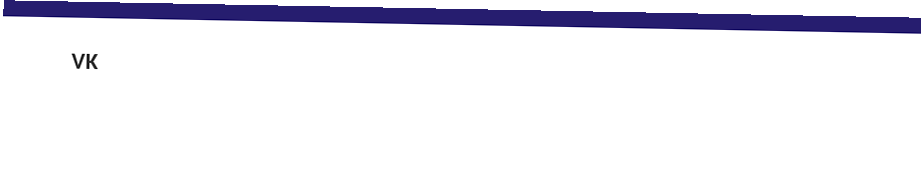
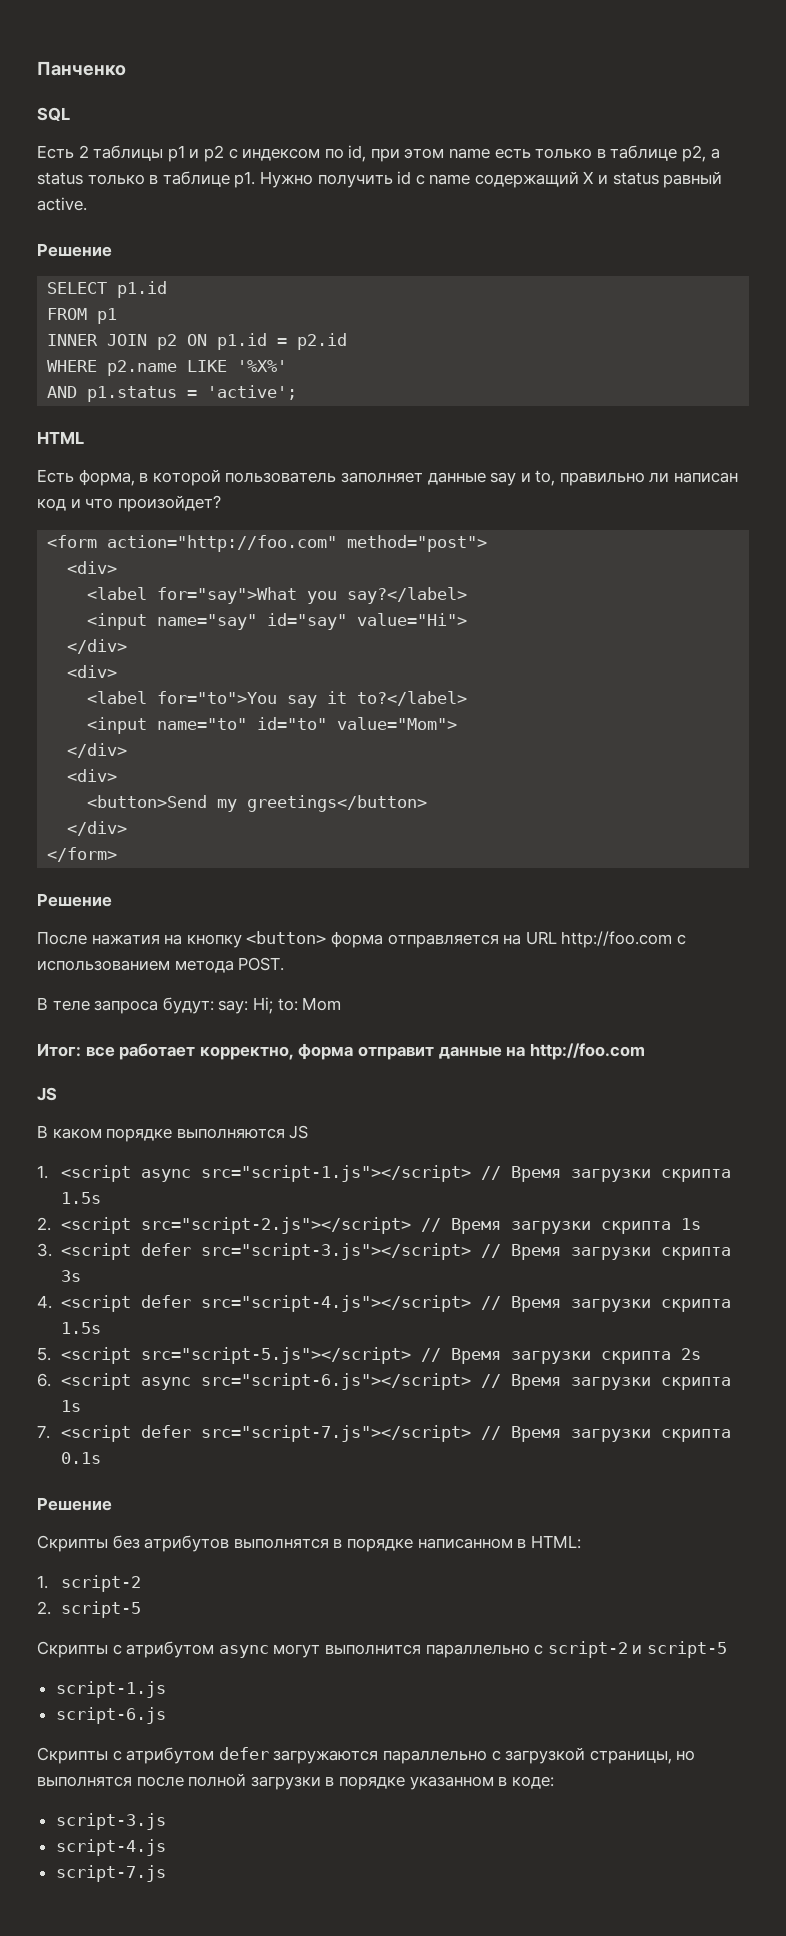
[71,53,99,70] VK -> [37,61,126,76] [37,107,70,121] [37,145,720,162] [37,171,723,188] [37,197,87,211] [37,243,112,257] [47,281,168,298] [47,308,118,324] [47,333,348,350] [47,360,288,376] [47,385,298,402] [37,431,84,444] [37,469,739,486] [37,495,221,512] [47,535,488,552] [67,561,118,574] [87,587,468,604] [87,613,468,630] [67,639,128,654] [67,665,118,678] [87,691,468,708] [87,717,458,734] [67,743,128,758] [67,769,118,782] [87,795,428,812] [67,821,128,836] [47,847,118,862] [37,893,112,907] [37,931,686,948] [37,957,285,973] [37,997,342,1014] [37,1043,645,1060] [37,1087,57,1101] [37,1125,309,1142] [37,1165,732,1182] [61,1192,102,1204] [37,1217,702,1234] [37,1243,732,1260] [61,1270,82,1282] [37,1295,732,1312] [61,1322,102,1334] [37,1347,702,1364] [37,1373,732,1390] [61,1400,82,1412] [37,1425,732,1442] [61,1452,102,1464] [37,1497,112,1511] [37,1535,581,1552] [37,1575,142,1592] [37,1601,142,1618] [37,1641,727,1658] [55,1681,166,1698] [55,1707,166,1724] [37,1747,696,1764] [37,1773,554,1790] [55,1813,166,1830] [55,1839,166,1856] [55,1865,166,1882] Панченко // SQL // Есть 2 таблицы p1 и p2 с индексом по id, при этом name есть только в таблице p2, а status только в таблице p1. Нужно получить id c name содержащий X и status равный active. // Решение // SELECT p1.id // FROM p1 // INNER JOIN p2 ON p1.id = p2.id // WHERE p2.name LIKE '%X%' // AND p1.status = 'active'; // HTML // Есть форма, в которой пользователь заполняет данные say и to, правильно ли написан код и что произойдет? // <form action="http://foo.com" method="post"> // <div> // <label for="say">What you say?</label> // <input name="say" id="say" value="Hi"> // </div> // <div> // <label for="to">You say it to?</label> // <input name="to" id="to" value="Mom"> // </div> // <div> // <button>Send my greetings</button> // </div> // </form> // Решение // После нажатия на кнопку <button> форма отправляется на URL http://foo.com с использованием метода POST. // В теле запроса будут: say: Hi; to: Mom // Итог: все работает корректно, форма отправит данные на http://foo.com // JS // В каком порядке выполняются JS // 1. <script async src="script-1.js"></script> // Время загрузки скрипта 1.5s // 2. <script src="script-2.js"></script> // Время загрузки скрипта 1s // 3. <script defer src="script-3.js"></script> // Время загрузки скрипта 3s // 4. <script defer src="script-4.js"></script> // Время загрузки скрипта 1.5s // 5. <script src="script-5.js"></script> // Время загрузки скрипта 2s // 6. <script async src="script-6.js"></script> // Время загрузки скрипта 1s // 7. <script defer src="script-7.js"></script> // Время загрузки скрипта 0.1s // Решение // Скрипты без атрибутов выполнятся в порядке написанном в HTML: // 1. script-2 // 2. script-5 // Скрипты с атрибутом async могут выполнится параллельно с script-2 и script-5 // script-1.js // script-6.js // Скрипты с атрибутом defer загружаются параллельно с загрузкой страницы, но выполнятся после полной загрузки в порядке указанном в коде: // script-3.js // script-4.js // script-7.js

